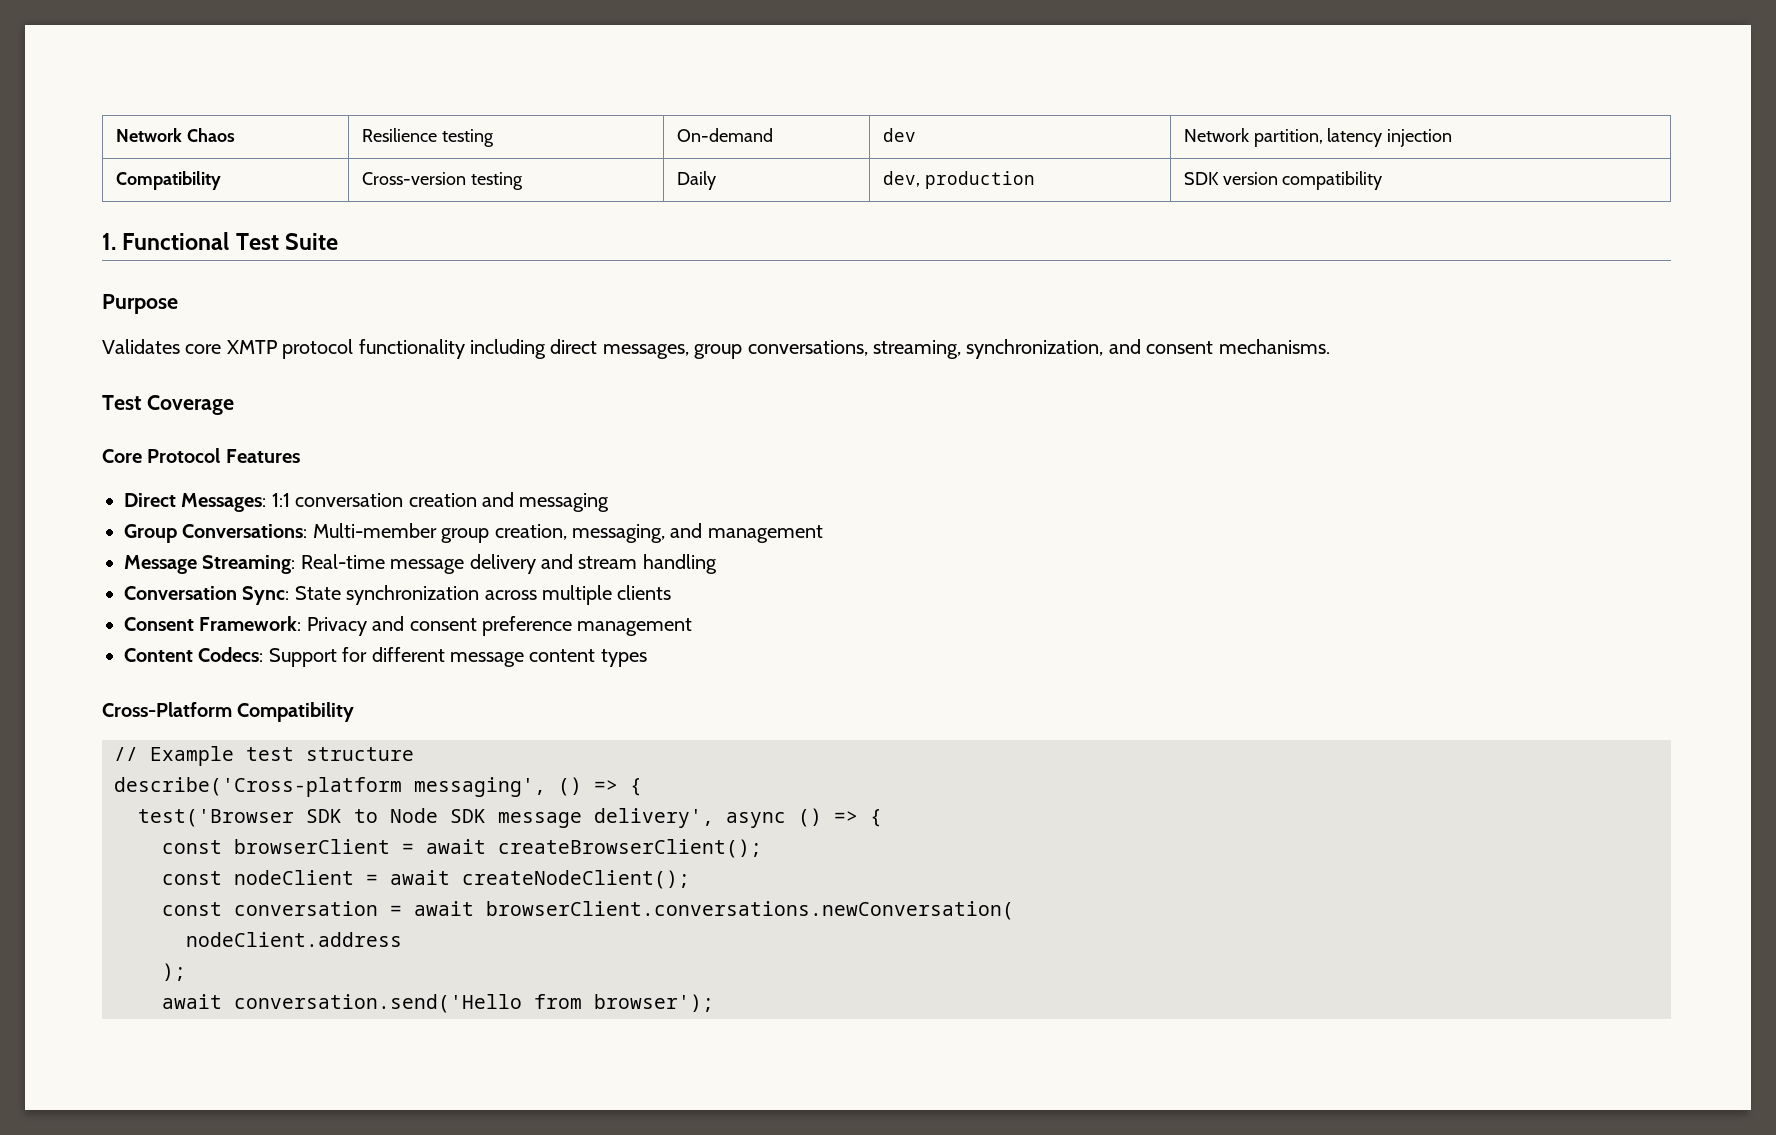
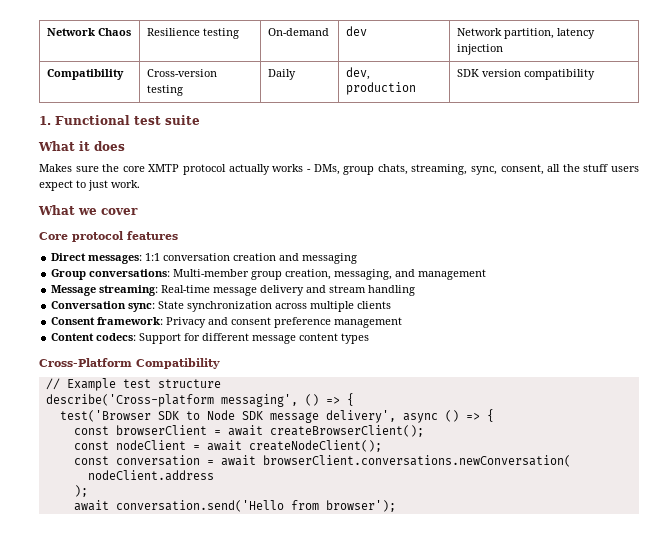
[235,233,339,250] [102,294,178,314] [102,339,1330,359] [102,395,234,415] Test Suite // Purpose // Validates core XMTP protocol functionality including direct messages, group conversations, streaming, synchronization, and consent mechanisms. // Test Coverage -> [134,115,200,125] [38,141,125,151] [39,164,639,175] [39,180,140,191] [38,205,138,215] test suite // What it does // Makes sure the core XMTP protocol actually works - DMs, group chats, streaming, sync, consent, all the stuff users expect to just work. // What we cover
[147,448,300,463] Protocol Features -> [72,231,178,242] protocol features
[181,493,267,512] Messages: -> [88,255,143,264] messages:
[182,524,308,538] Conversations: -> [89,269,171,277] conversations:
[202,555,296,574] Streaming: -> [99,285,159,296] streaming:
[242,586,290,605] Sync: -> [128,303,156,312] sync:
[199,616,302,631] Framework: -> [97,317,164,325] framework:
[198,647,264,662] Codecs: -> [96,333,137,341] codecs:

